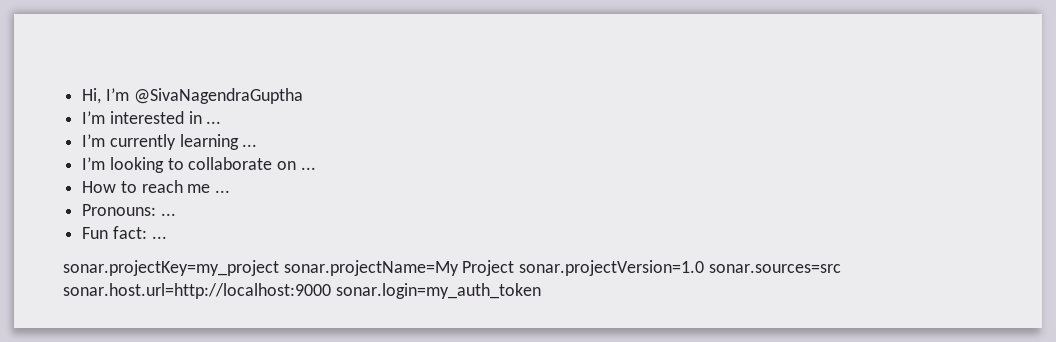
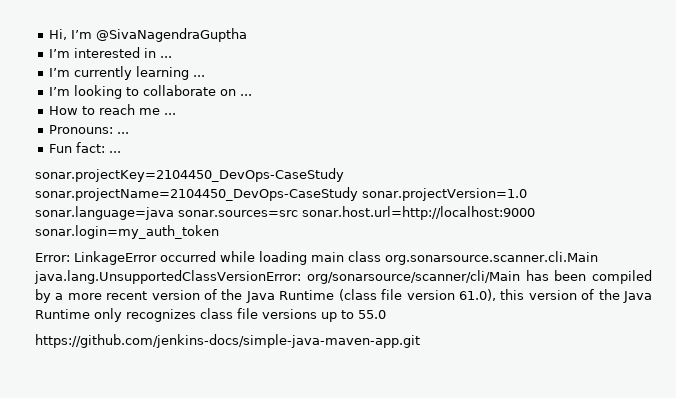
[63,260,705,276] sonar.projectKey=my_project sonar.projectName=My Project sonar.projectVersion=1.0 -> [35,168,344,182] [35,187,527,201] [35,206,174,220] sonar.projectKey=2104450_DevOps-CaseStudy sonar.projectName=2104450_DevOps-CaseStudy sonar.projectVersion=1.0 sonar.language=java
(541, 291) none -> [35,251,598,265] [34,270,652,284] [35,289,652,303] [35,308,386,322] [35,334,420,348] // Error: LinkageError occurred while loading main class org.sonarsource.scanner.cli.Main java.lang.UnsupportedClassVersionError: org/sonarsource/scanner/cli/Main has been compiled by a more recent version of the Java Runtime (class file version 61.0), this version of the Java Runtime only recognizes class file versions up to 55.0 // https://github.com/jenkins-docs/simple-java-maven-app.git

